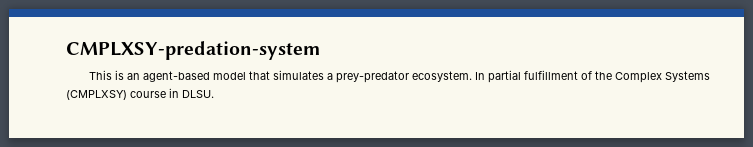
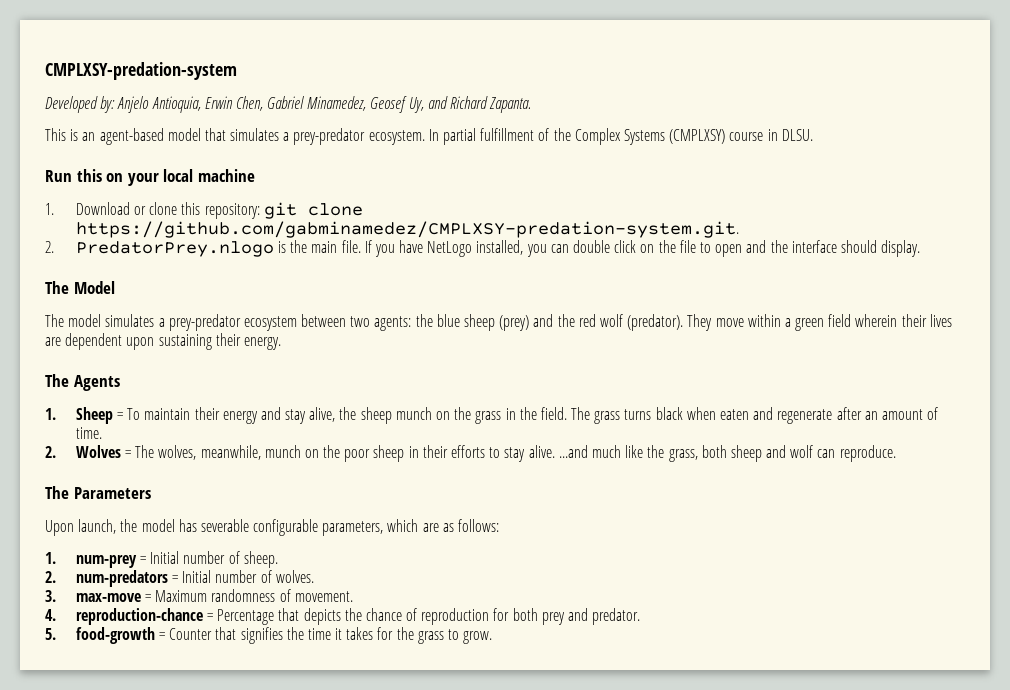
(320, 50) none -> [45,96,532,113] // Developed by: Anjelo Antioquia, Erwin Chen, Gabriel Minamedez, Geosef Uy, and Richard Zapanta.
(214, 94) none -> [45,169,255,186] [45,202,363,219] [75,221,739,238] [45,240,921,257] [45,281,115,294] [45,314,952,331] [45,333,281,350] [45,374,120,391] [45,407,939,424] [75,427,102,439] [45,445,896,462] [45,486,151,499] [45,519,500,536] [45,551,278,568] [45,570,314,587] [45,589,353,602] [45,608,641,625] [45,627,493,644] // Run this on your local machine // 1. Download or clone this repository: git clone https://github.com/gabminamedez/CMPLXSY-predation-system.git. // 2. PredatorPrey.nlogo is the main file. If you have NetLogo installed, you can double click on the file to open and the interface should display. // The Model // The model simulates a prey-predator ecosystem between two agents: the blue sheep (prey) and the red wolf (predator). They move within a green field wherein their lives are dependent upon sustaining their energy. // The Agents // 1. Sheep = To maintain their energy and stay alive, the sheep munch on the grass in the field. The grass turns black when eaten and regenerate after an amount of time. // 2. Wolves = The wolves, meanwhile, munch on the poor sheep in their efforts to stay alive. ...and much like the grass, both sheep and wolf can reproduce. // The Parameters // Upon launch, the model has severable configurable parameters, which are as follows: // 1. num-prey = Initial number of sheep. // 2. num-predators = Initial number of wolves. // 3. max-move = Maximum randomness of movement. // 4. reproduction-chance = Percentage that depicts the chance of reproduction for both prey and predator. // 5. food-growth = Counter that signifies the time it takes for the grass to grow.

